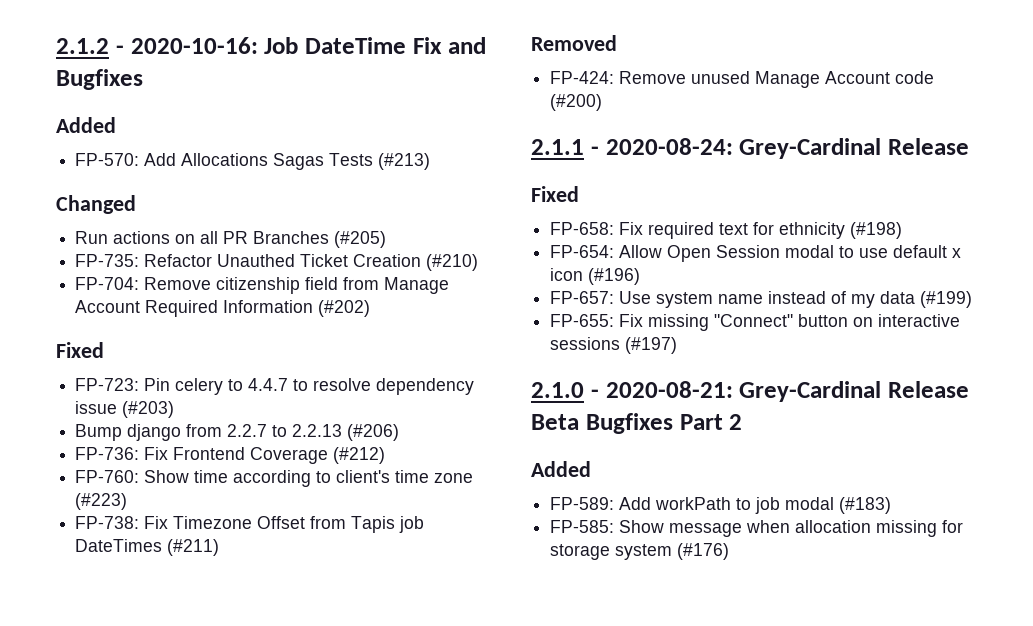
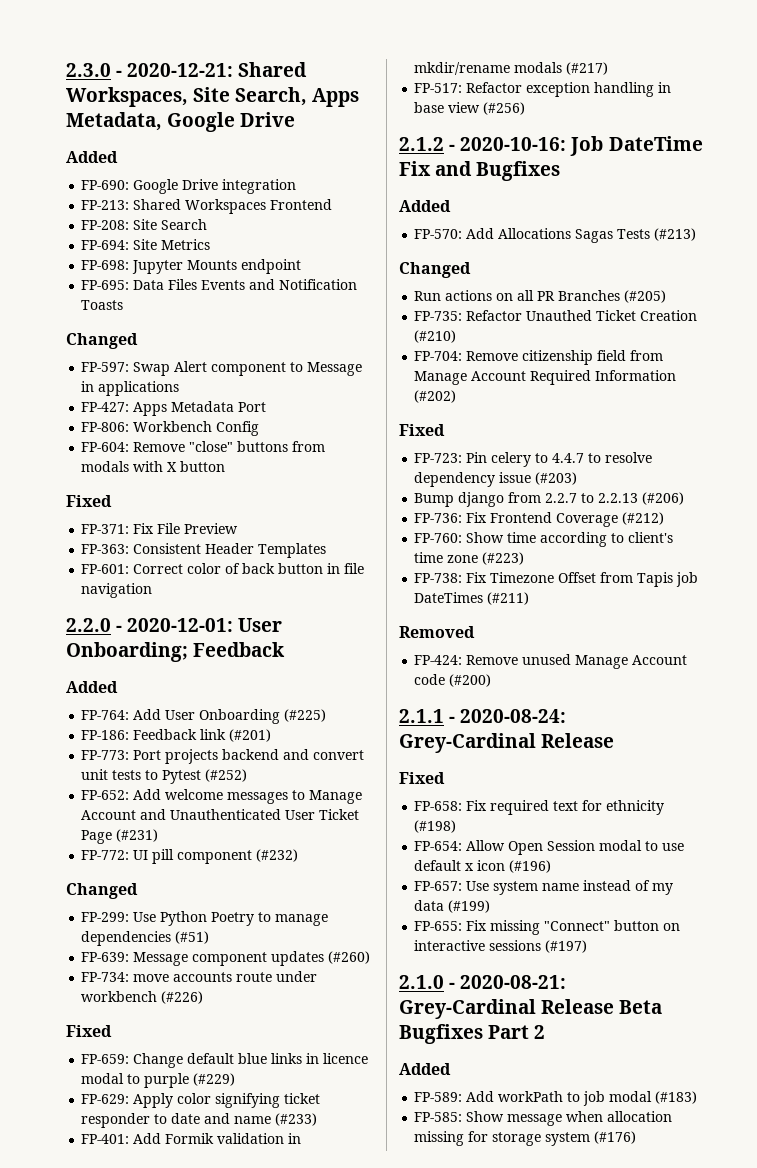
(56, 46) none -> [66,62,308,77] [66,87,360,107] [66,112,296,132] [66,151,118,163] [81,179,297,194] [81,199,333,214] [81,219,208,230] [81,239,211,250] [81,259,302,274] [81,279,358,290] [81,300,124,310] [66,333,138,349] [81,361,363,376] [81,381,180,396] [81,401,267,416] [81,421,260,436] [81,441,326,452] [81,461,226,472] [66,495,112,507] [81,523,239,534] [81,543,327,558] [81,563,365,574] [81,583,153,598] [66,618,283,632] [66,642,286,662] [66,681,118,693] [81,709,327,724] [81,729,272,742] [81,749,365,764] [81,769,248,784] [81,789,363,804] [81,809,360,820] [81,829,159,844] [81,849,299,864] [66,883,138,899] [81,911,329,926] [81,931,210,946] [81,951,371,966] [81,971,318,982] [81,991,204,1004] [66,1025,112,1037] [81,1053,369,1068] [81,1073,236,1088] [81,1093,321,1108] [81,1113,318,1128] [81,1133,302,1144] [414,62,609,75] [414,82,672,97] [414,102,526,115] 2.3.0 - 2020-12-21: Shared Workspaces, Site Search, Apps Metadata, Google Drive // Added // FP-690: Google Drive integration // FP-213: Shared Workspaces Frontend // FP-208: Site Search // FP-694: Site Metrics // FP-698: Jupyter Mounts endpoint // FP-695: Data Files Events and Notification Toasts // Changed // FP-597: Swap Alert component to Message in applications // FP-427: Apps Metadata Port // FP-806: Workbench Config // FP-604: Remove "close" buttons from modals with X button // Fixed // FP-371: Fix File Preview // FP-363: Consistent Header Templates // FP-601: Correct color of back button in file navigation // 2.2.0 - 2020-12-01: User Onboarding; Feedback // Added // FP-764: Add User Onboarding (#225) // FP-186: Feedback link (#201) // FP-773: Port projects backend and convert unit tests to Pytest (#252) // FP-652: Add welcome messages to Manage Account and Unauthenticated User Ticket Page (#231) // FP-772: UI pill component (#232) // Changed // FP-299: Use Python Poetry to manage dependencies (#51) // FP-639: Message component updates (#260) // FP-734: move accounts route under workbench (#226) // Fixed // FP-659: Change default blue links in licence modal to purple (#229) // FP-629: Apply color signifying ticket responder to date and name (#233) // FP-401: Add Formik validation in mkdir/rename modals (#217) // FP-517: Refactor exception handling in base view (#256) //

